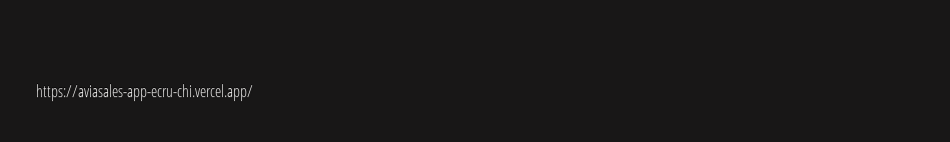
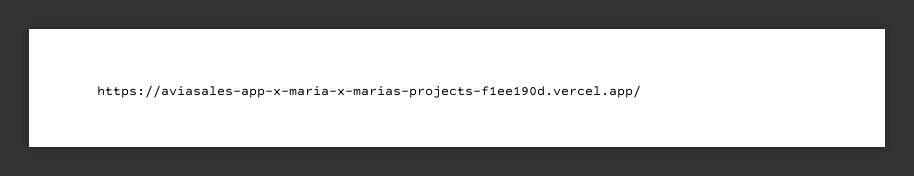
[36,84,254,102] https://aviasales-app-ecru-chi.vercel.app/ -> [97,85,641,98] https://aviasales-app-x-maria-x-marias-projects-f1ee190d.vercel.app/

